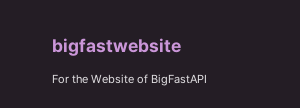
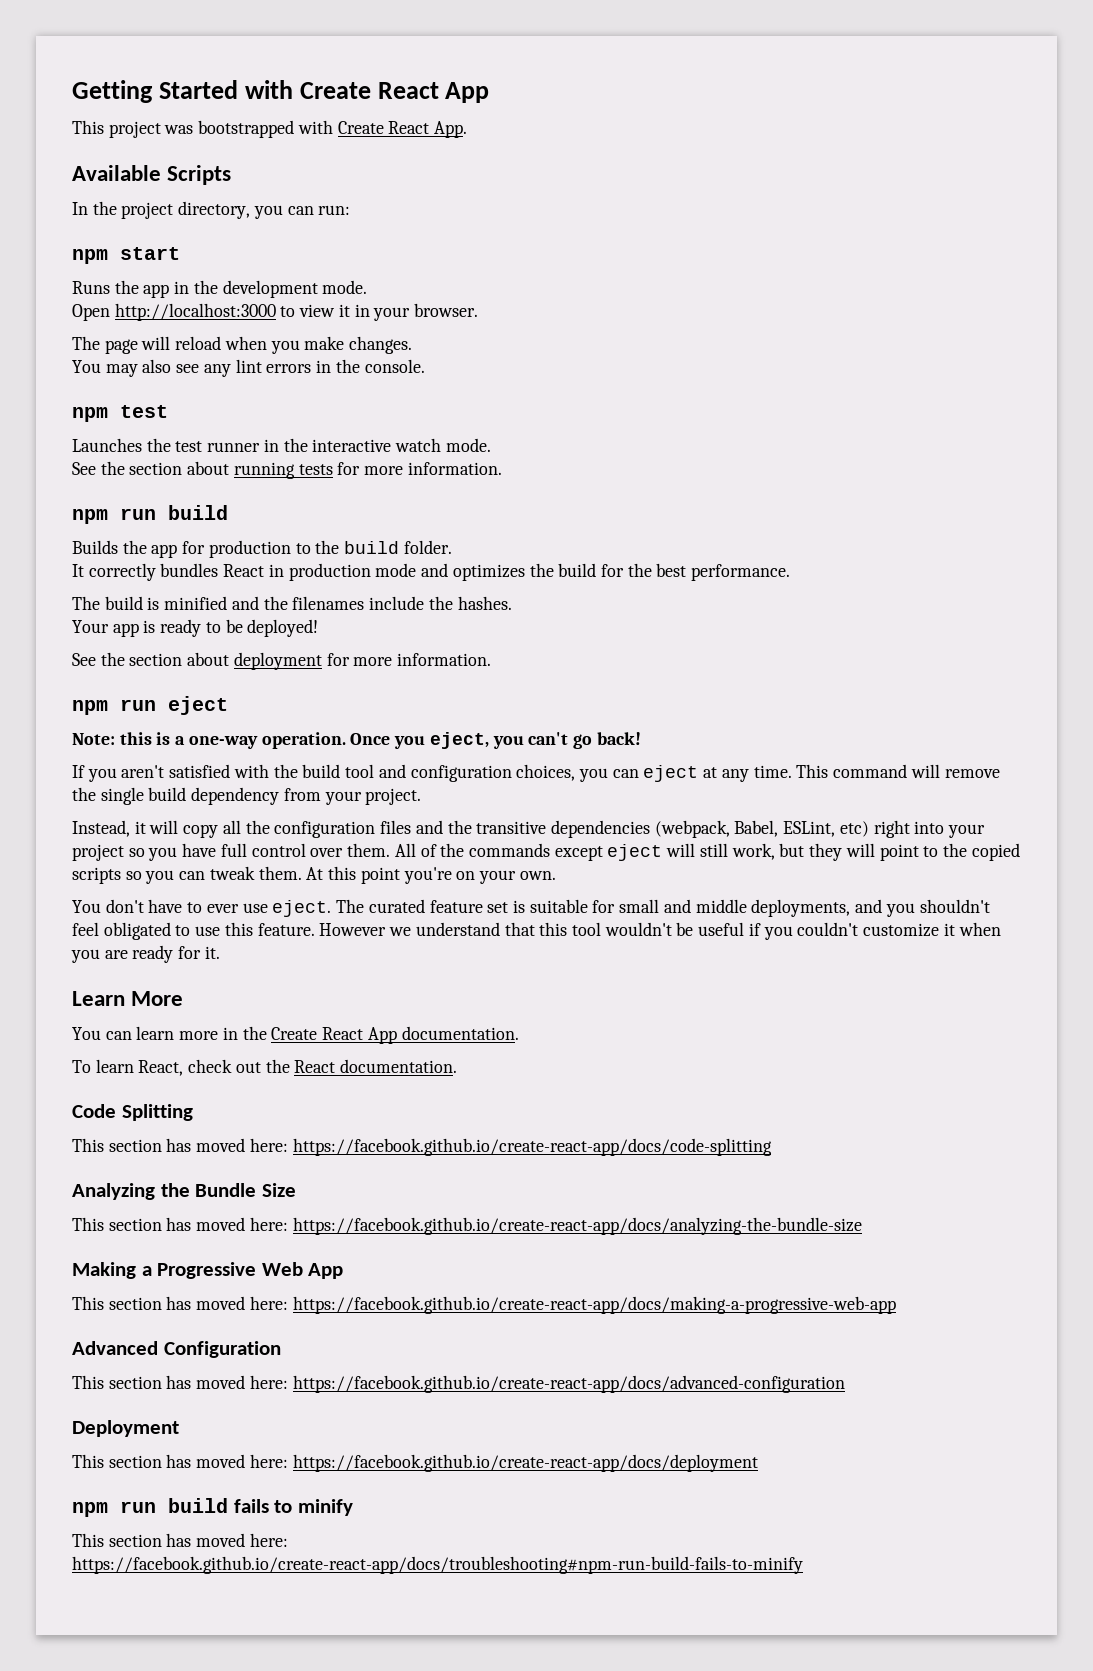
[52,38,181,56] [52,74,208,86] bigfastwebsite // For the Website of BigFastAPI -> [72,80,490,103] [72,120,468,138] [72,165,232,185] [72,201,351,219] [72,247,180,264] [72,280,368,298] [72,303,479,321] [72,336,413,354] [72,359,425,377] [72,405,168,422] [72,438,491,452] [72,461,502,479] [72,505,228,524] [72,540,452,558] [72,563,791,581] [72,596,512,610] [72,619,319,637] [72,652,492,670] [72,696,228,715] [72,732,641,749] [72,764,1000,782] [72,787,422,805] [72,820,986,838] [72,843,1020,861] [72,866,556,884] [72,899,990,917] [72,922,1001,940] [71,945,220,963] [72,991,184,1006] [72,1026,519,1044] [72,1059,458,1076] [72,1104,193,1121] [72,1138,772,1156] [72,1183,296,1200] [72,1217,862,1235] [72,1262,344,1279] [72,1296,896,1314] [72,1341,281,1358] [72,1375,845,1393] [72,1420,179,1437] [72,1454,758,1472] [72,1498,353,1517] [72,1533,288,1547] [72,1556,803,1574] Getting Started with Create React App // This project was bootstrapped with Create React App. // Available Scripts // In the project directory, you can run: // npm start // Runs the app in the development mode. // Open http://localhost:3000 to view it in your browser. // The page will reload when you make changes. // You may also see any lint errors in the console. // npm test // Launches the test runner in the interactive watch mode. // See the section about running tests for more information. // npm run build // Builds the app for production to the build folder. // It correctly bundles React in production mode and optimizes the build for the best performance. // The build is minified and the filenames include the hashes. // Your app is ready to be deployed! // See the section about deployment for more information. // npm run eject // Note: this is a one-way operation. Once you eject, you can't go back! // If you aren't satisfied with the build tool and configuration choices, you can eject at any time. This command will remove the single build dependency from your project. // Instead, it will copy all the configuration files and the transitive dependencies (webpack, Babel, ESLint, etc) right into your project so you have full control over them. All of the commands except eject will still work, but they will point to the copied scripts so you can tweak them. At this point you're on your own. // You don't have to ever use eject. The curated feature set is suitable for small and middle deployments, and you shouldn't feel obligated to use this feature. However we understand that this tool wouldn't be useful if you couldn't customize it when you are ready for it. // Learn More // You can learn more in the Create React App documentation. // To learn React, check out the React documentation. // Code Splitting // This section has moved here: https://facebook.github.io/create-react-app/docs/code-splitting // Analyzing the Bundle Size // This section has moved here: https://facebook.github.io/create-react-app/docs/analyzing-the-bundle-size // Making a Progressive Web App // This section has moved here: https://facebook.github.io/create-react-app/docs/making-a-progressive-web-app // Advanced Configuration // This section has moved here: https://facebook.github.io/create-react-app/docs/advanced-configuration // Deployment // This section has moved here: https://facebook.github.io/create-react-app/docs/deployment // npm run build fails to minify // This section has moved here: https://facebook.github.io/create-react-app/docs/troubleshooting#npm-run-build-fails-to-minify

